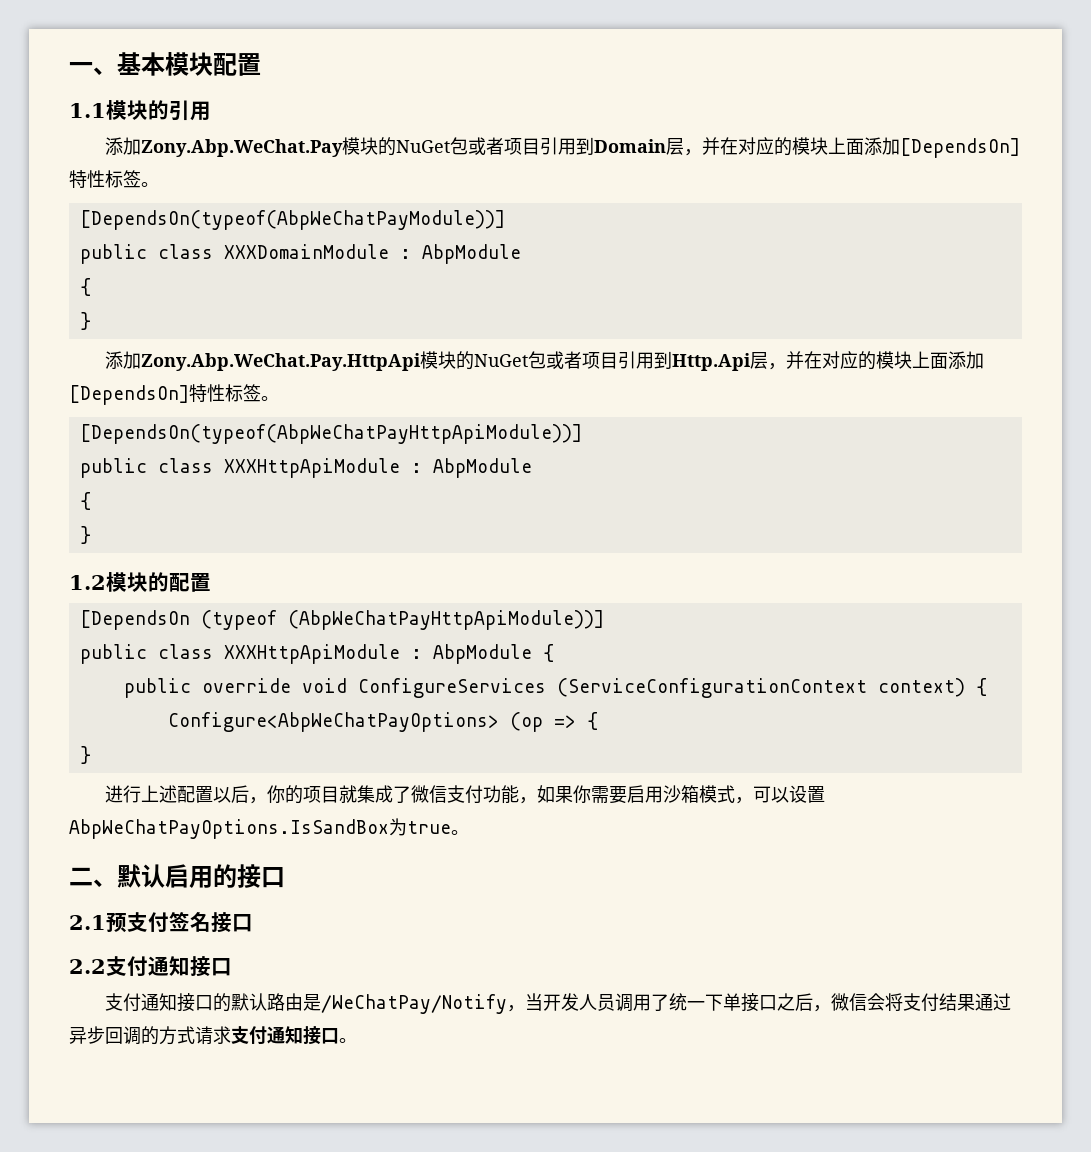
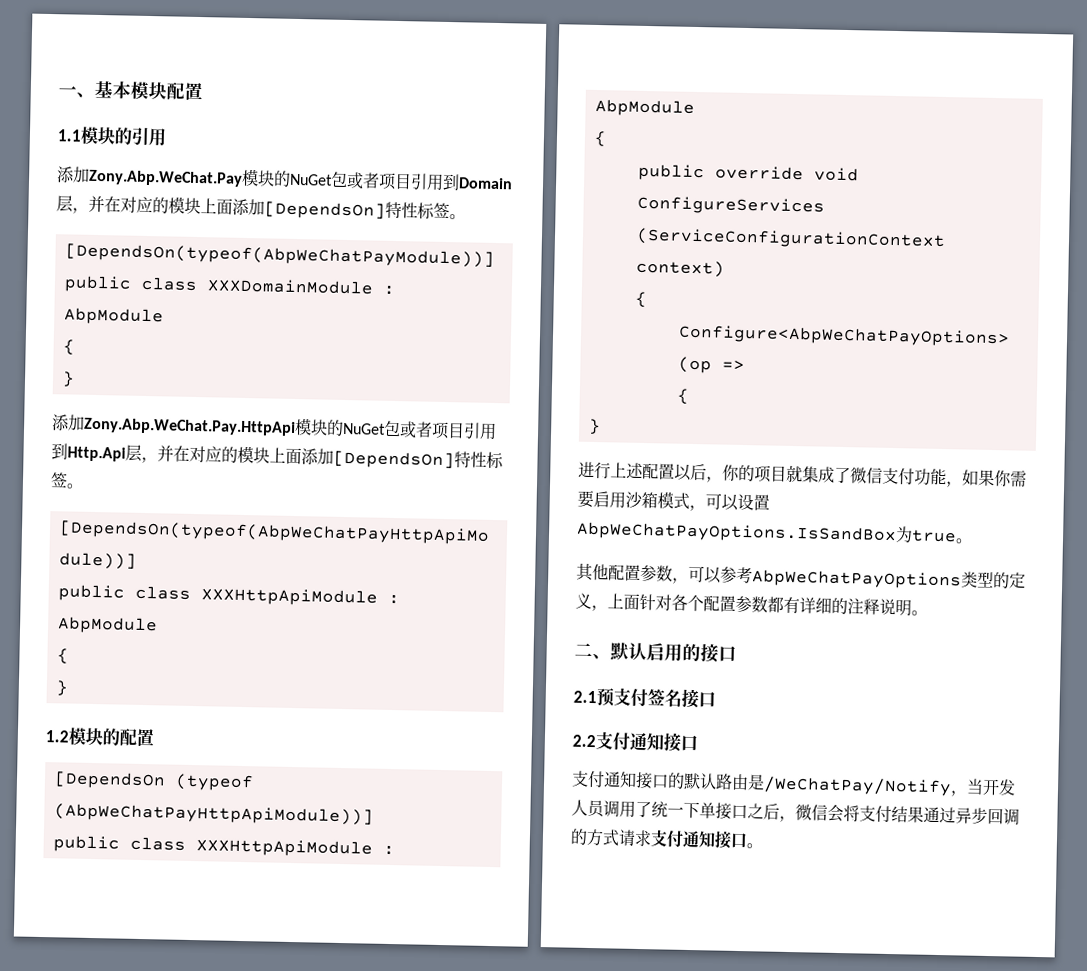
(532, 654) none -> (695, 107) //
(965, 687) none -> (725, 268) //
(576, 721) none -> (745, 365) //
(469, 832) none -> [576,563,1026,590] [575,592,928,617] // 其他配置参数，可以参考AbpWeChatPayOptions类型的定义，上面针对各个配置参数都有详细的注释说明。

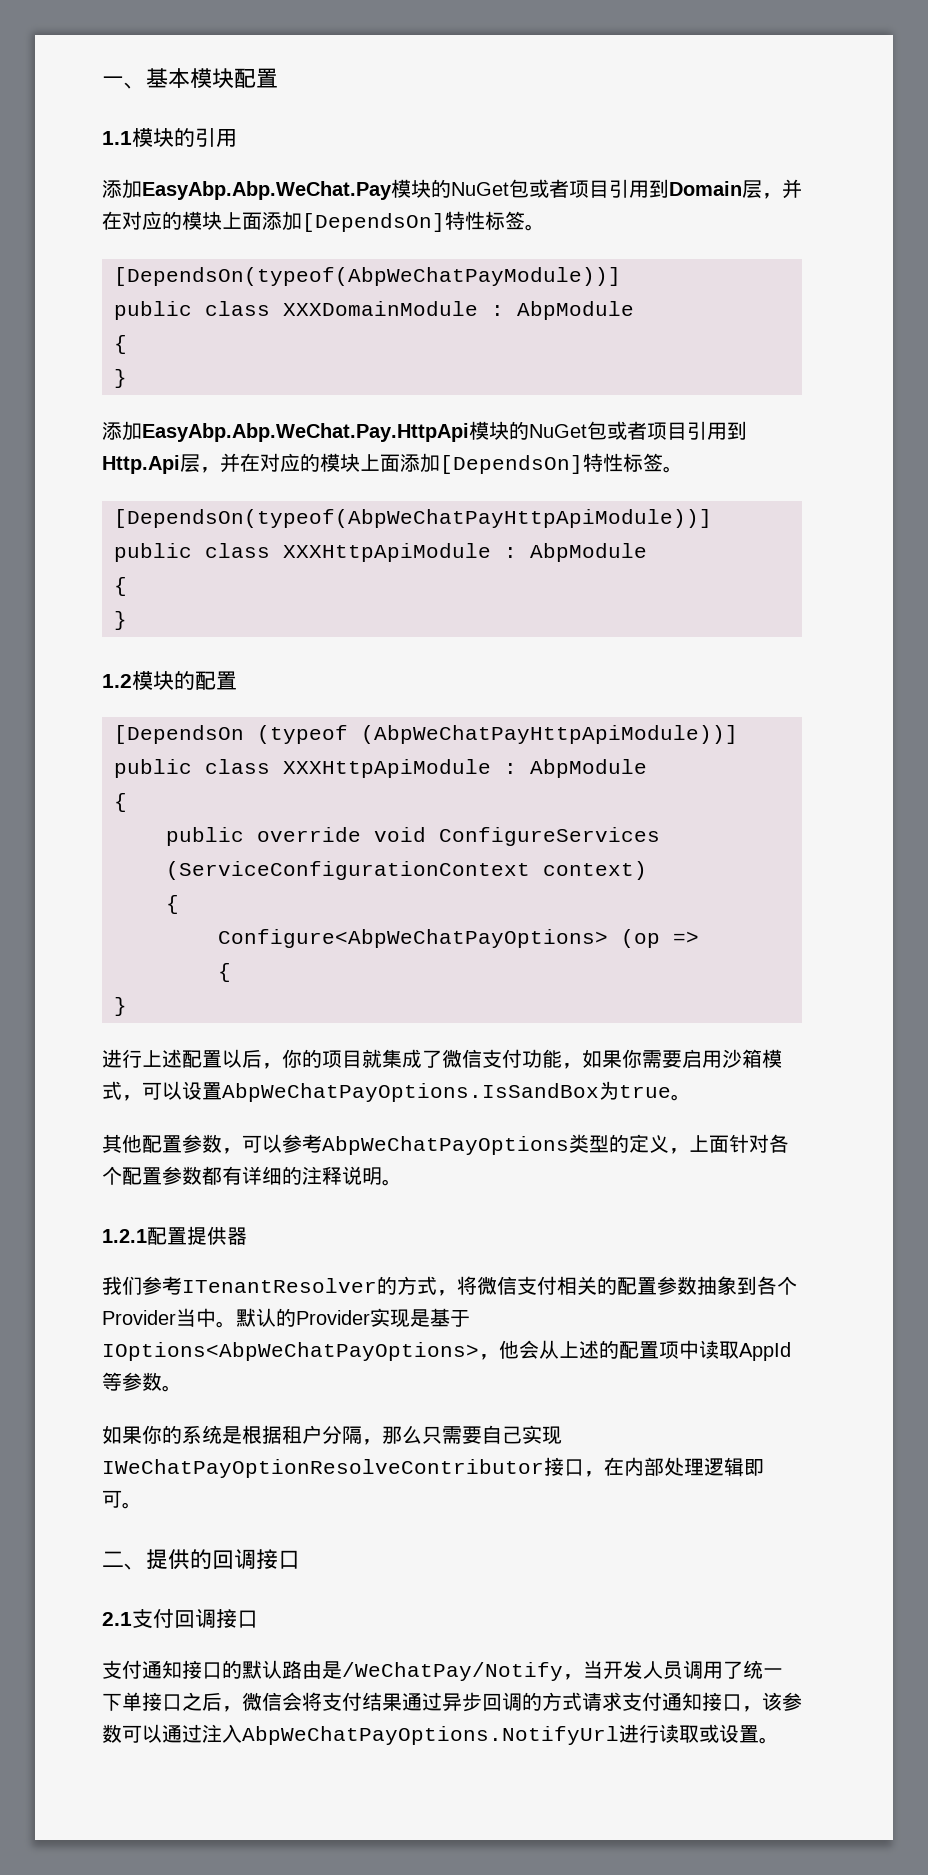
[88,169,243,187] Zony.Abp.WeChat.Pay -> [142,181,392,200] EasyAbp.Abp.WeChat.Pay
[83,417,296,437] Zony.Abp.WeChat.Pay.HttpApi -> [142,423,469,442] EasyAbp.Abp.WeChat.Pay.HttpApi
(928, 613) none -> [102,1226,247,1245] [102,1276,797,1296] [102,1308,470,1328] [102,1340,791,1361] [102,1372,182,1392] [102,1425,562,1445] [102,1457,764,1478] [102,1490,142,1509] // 1.2.1配置提供器 // 我们参考ITenantResolver的方式，将微信支付相关的配置参数抽象到各个Provider当中。默认的Provider实现是基于IOptions<AbpWeChatPayOptions>，他会从上述的配置项中读取AppId等参数。 // 如果你的系统是根据租户分隔，那么只需要自己实现IWeChatPayOptionResolveContributor接口，在内部处理逻辑即可。
[610,642,701,662] 默认启用的 -> [146,1549,256,1570] 提供的回调
[596,687,716,709] [572,731,665,752] 预支付签名接口 // 2.2支付通知 -> [132,1608,216,1628] 支付回调
(748, 840) none -> [742,1692,802,1712] [102,1724,759,1745] ，该参数可以通过注入AbpWeChatPayOptions.NotifyUrl进行读取或设置

